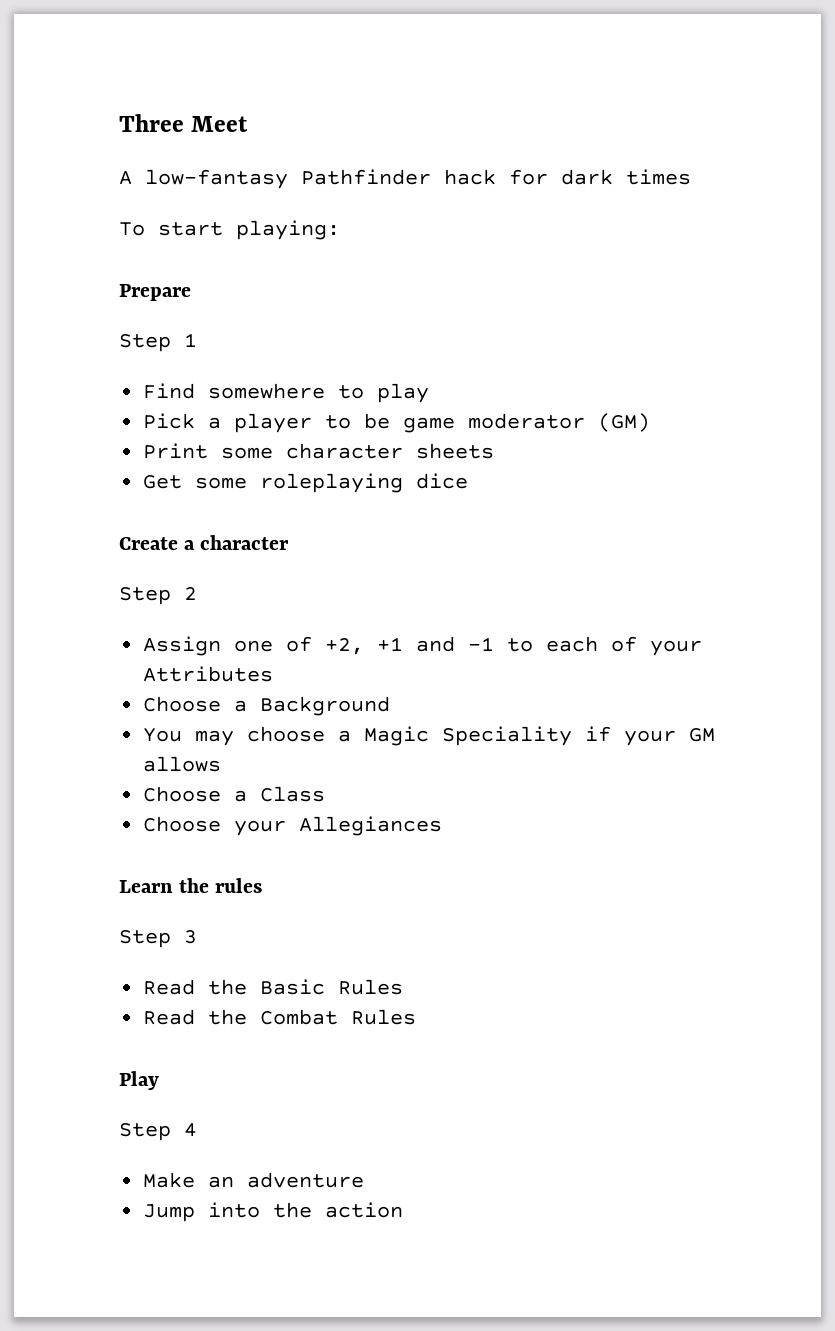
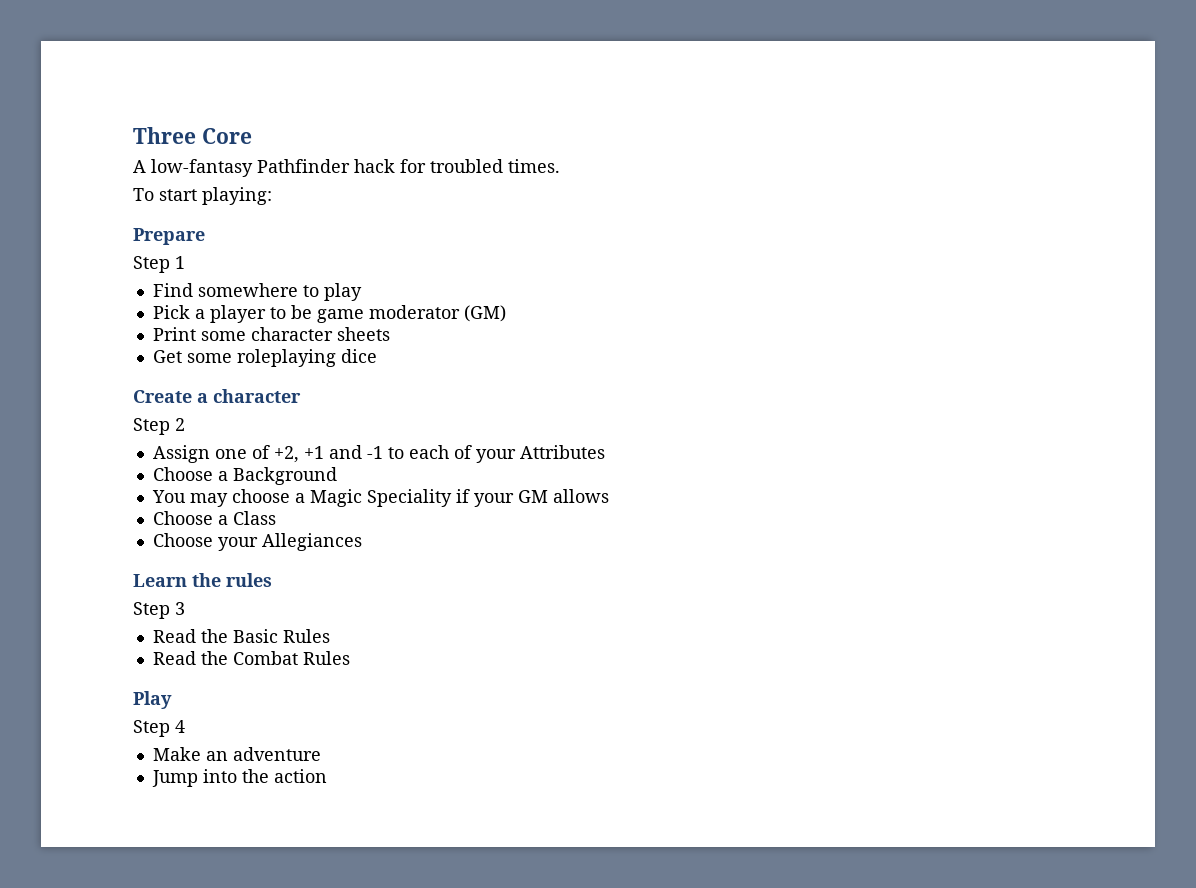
[191,116,249,132] Meet -> [201,128,252,144] Core
[561,169,691,185] dark times -> [430,159,560,173] troubled times.

